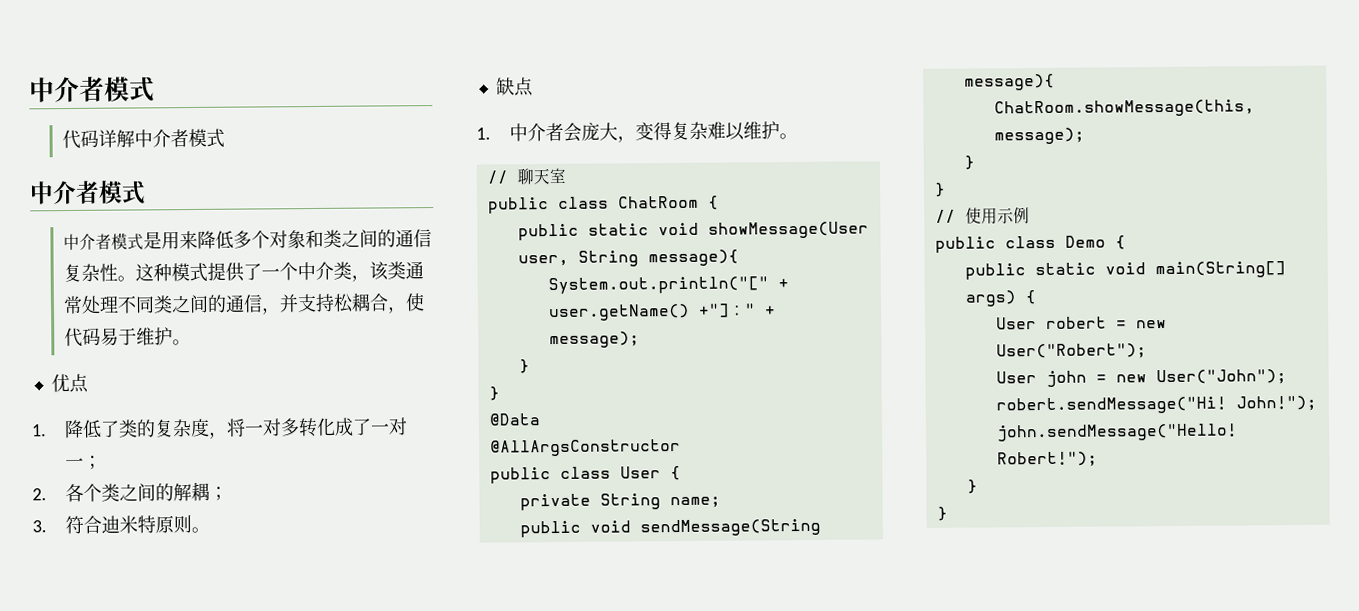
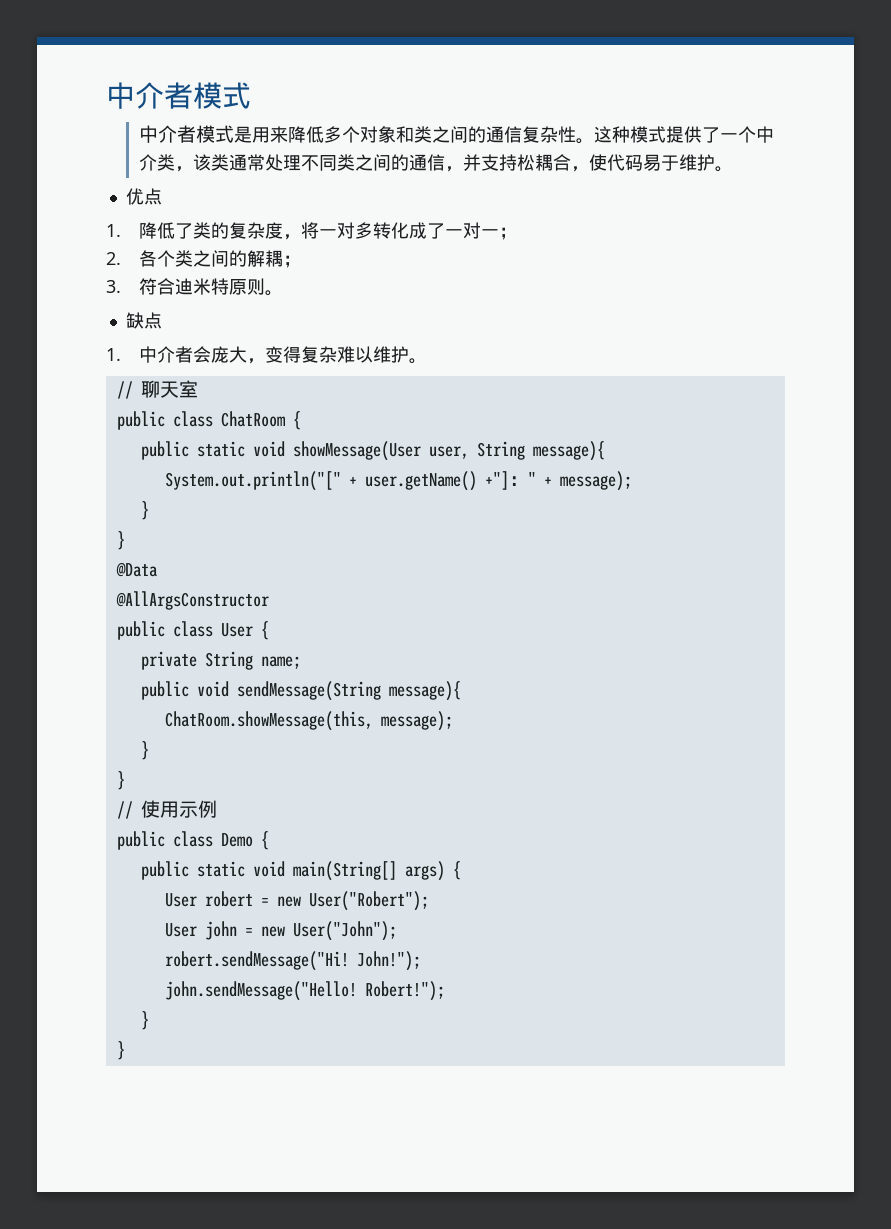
[29,76,155,103] [61,128,225,150] [29,180,146,205] 中介者模式 // 代码详解中介者模式 // 中介者模式 -> [106,82,251,109] 中介者模式

